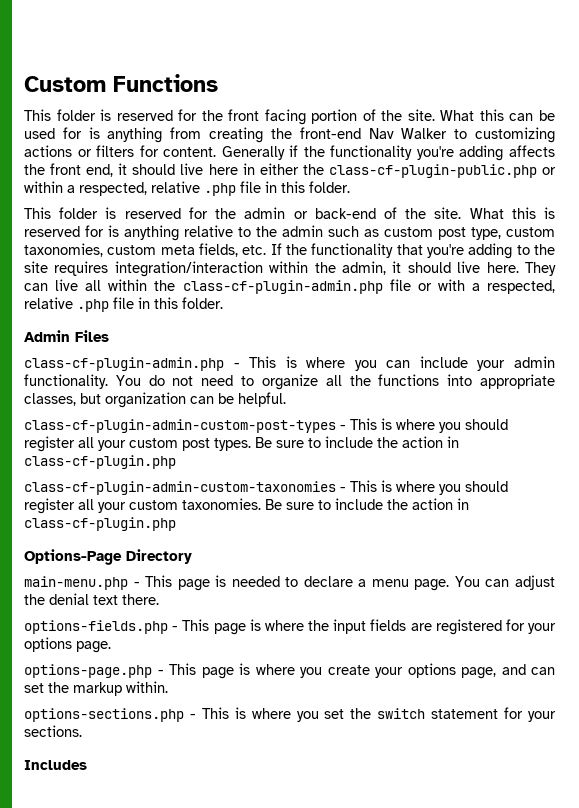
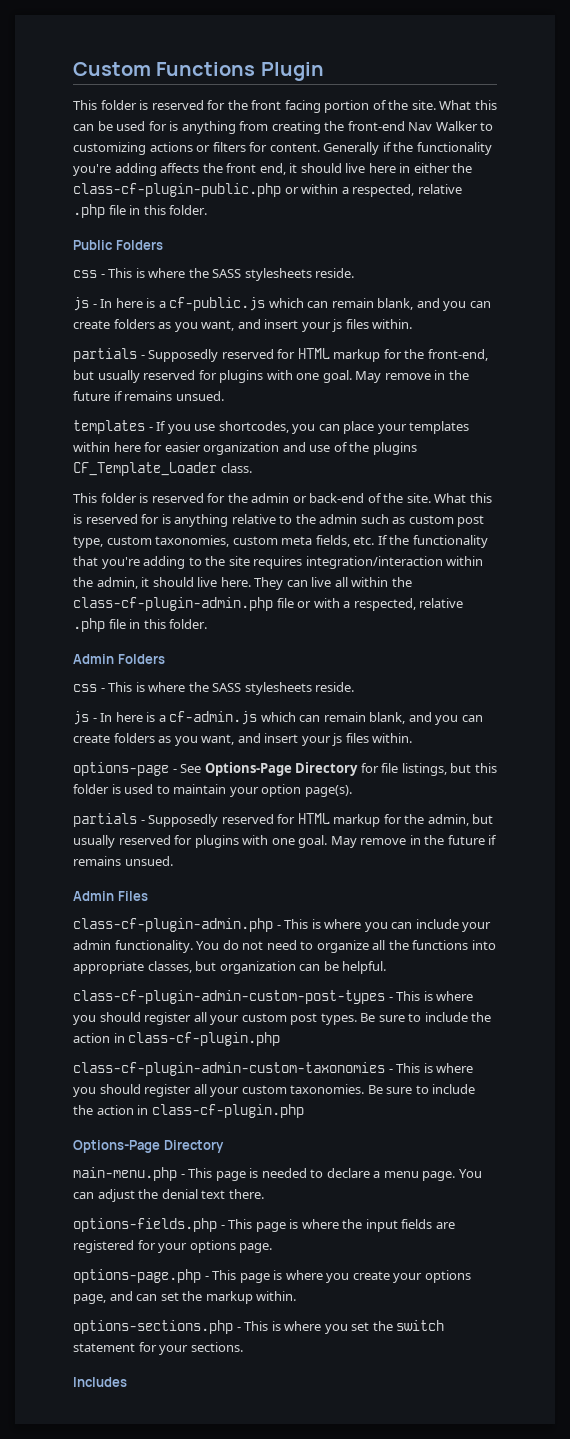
(218, 83) none -> [260,62,324,81] Plugin
(350, 187) none -> [73,240,163,250] [73,268,355,281] [73,297,491,311] [73,319,413,332] [73,348,488,362] [73,370,469,383] [73,391,224,401] [73,420,470,434] [73,442,417,455] [73,462,252,476] // Public Folders // css - This is where the SASS stylesheets reside. // js - In here is a cf-public.js which can remain blank, and you can create folders as you want, and insert your js files within. // partials - Supposedly reserved for HTML markup for the front-end, but usually reserved for plugins with one goal. May remove in the future if remains unsued. // templates - If you use shortcodes, you can place your templates within here for easier organization and use of the plugins CF_Template_Loader class.
(223, 303) none -> [73,654,165,664] [73,682,355,695] [73,711,483,725] [73,733,413,746] [73,762,497,776] [73,784,352,797] [73,813,494,827] [73,835,498,848] [73,856,173,866] // Admin Folders // css - This is where the SASS stylesheets reside. // js - In here is a cf-admin.js which can remain blank, and you can create folders as you want, and insert your js files within. // options-page - See Options-Page Directory for file listings, but this folder is used to maintain your option page(s). // partials - Supposedly reserved for HTML markup for the admin, but usually reserved for plugins with one goal. May remove in the future if remains unsued.

